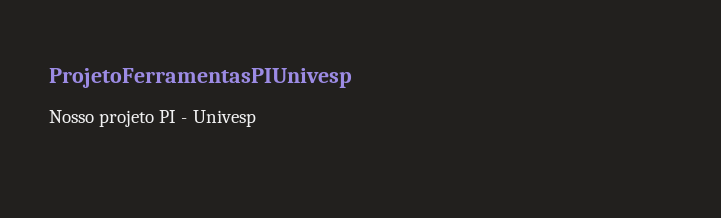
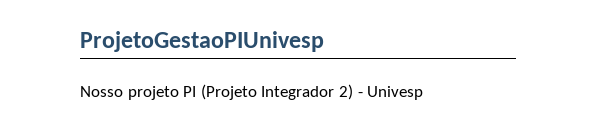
[49,68,352,88] ProjetoFerramentasPIUnivesp -> [80,31,324,52] ProjetoGestaoPIUnivesp
(177, 116) none -> [200,84,353,100] (Projeto Integrador 2)

